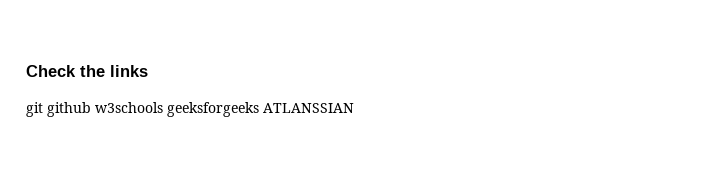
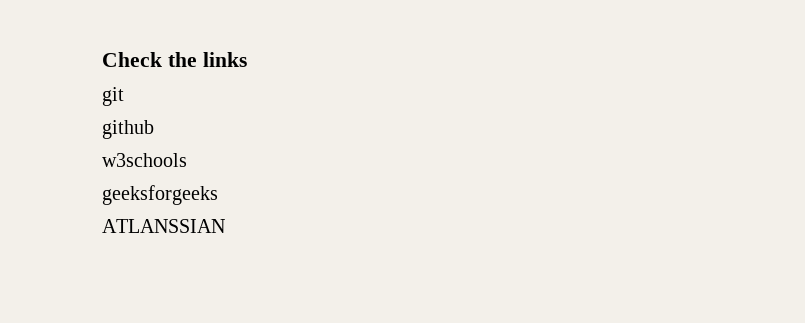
(43, 109) none -> (124, 96) //
(91, 109) none -> (154, 129) //
(163, 107) none -> (187, 160) //
(259, 109) none -> (218, 195) //

